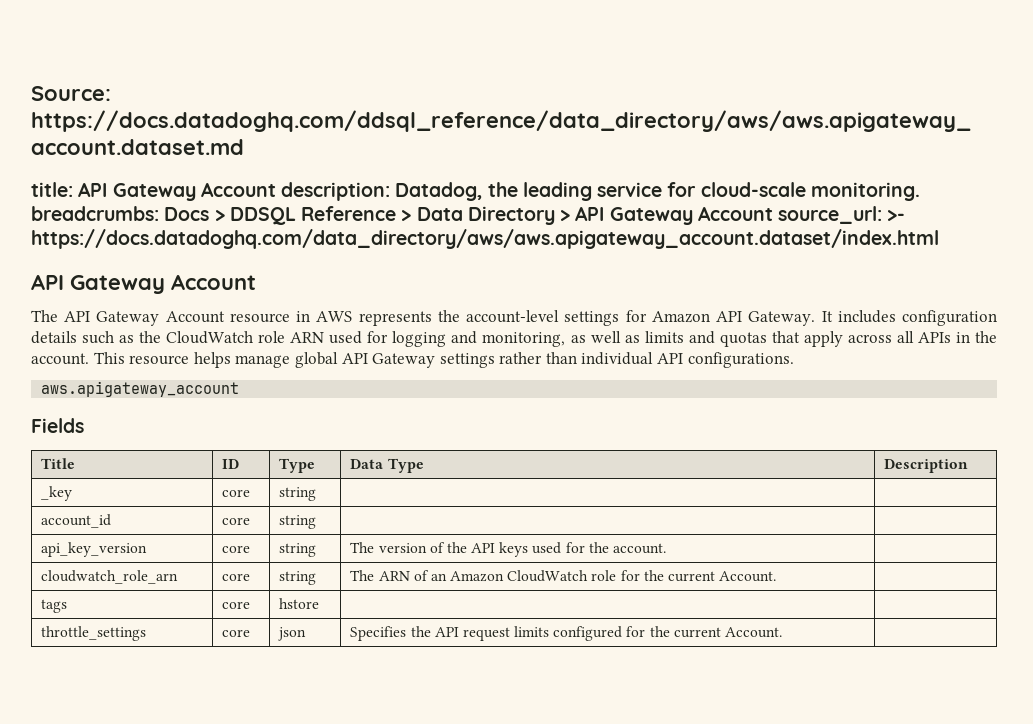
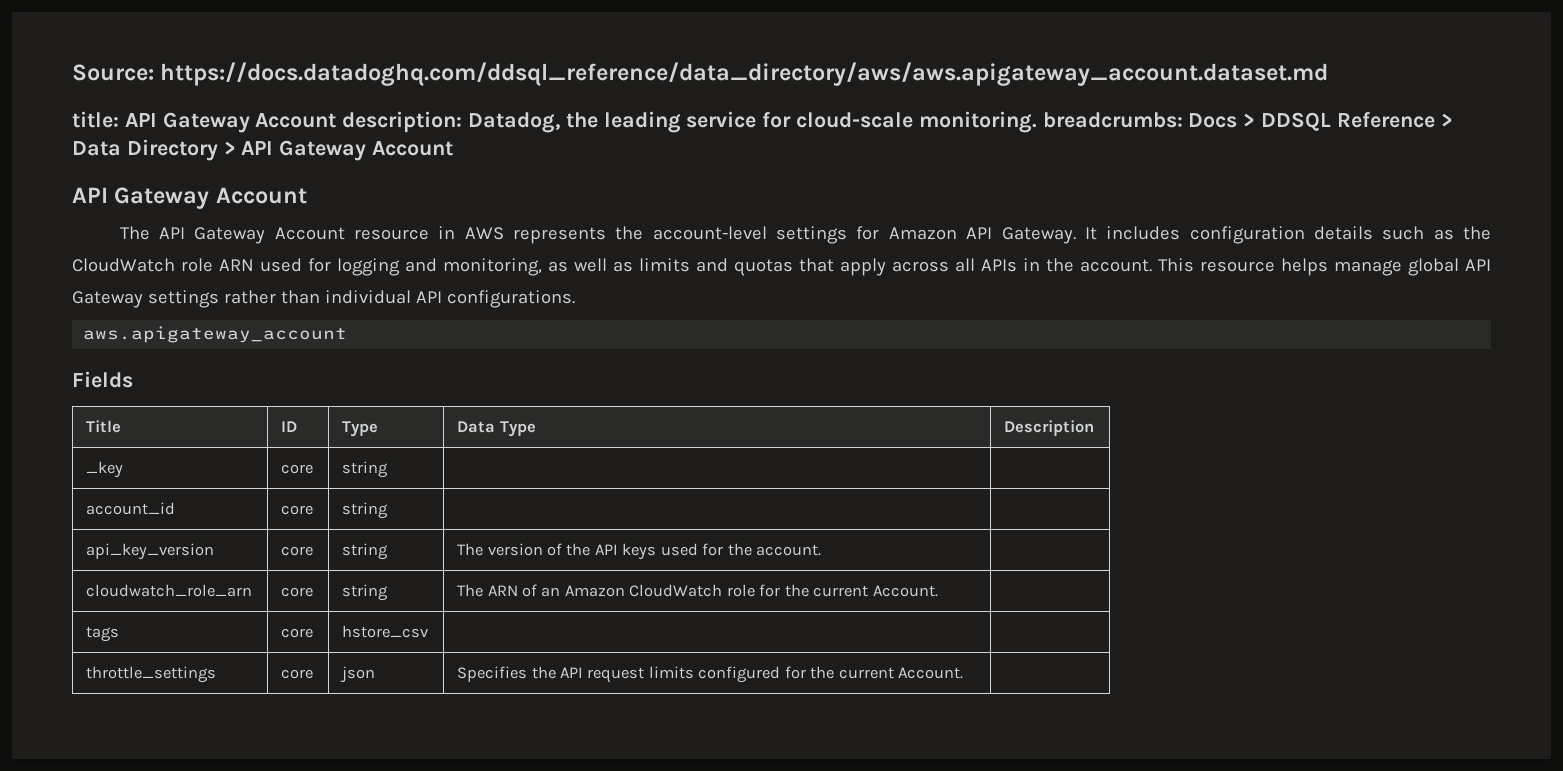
[778,206,906,224] [31,229,939,249] source_url: >- https://docs.datadoghq.com/data_directory/aws/aws.apigateway_account.dataset/index.html -> (454, 148) none
[279,598,320,609] hstore -> [342,625,429,638] hstore_csv

